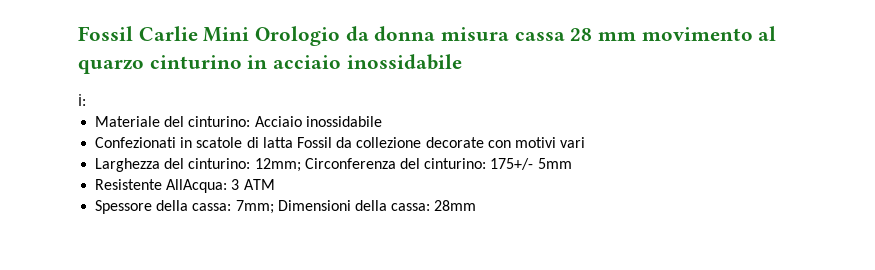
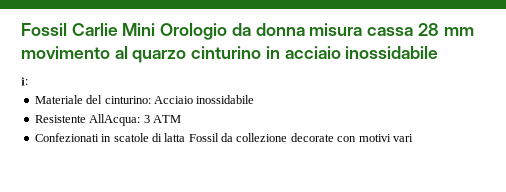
(382, 121) none -> [34,114,181,126] // Resistente AllAcqua: 3 ATM
[95,158,572,172] [95,179,275,193] [95,200,477,214] // Larghezza del cinturino: 12mm; Circonferenza del cinturino: 175+/- 5mm // Resistente AllAcqua: 3 ATM // Spessore della cassa: 7mm; Dimensioni della cassa: 28mm -> (413, 138) none

